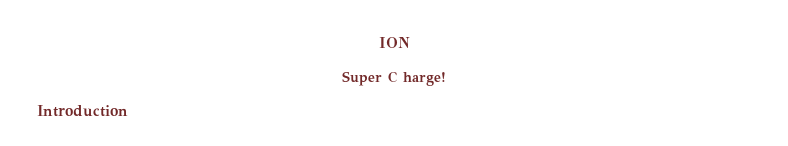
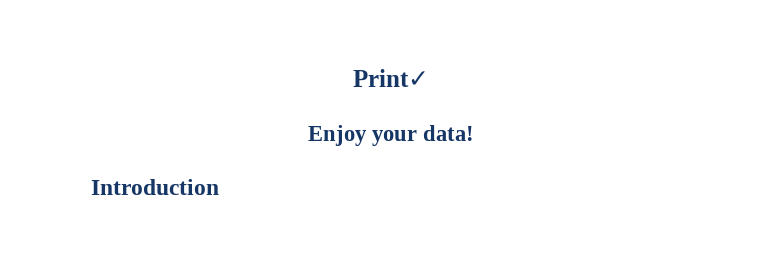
[378,37,410,48] [342,71,446,86] ION // Super C harge! -> [353,69,429,87] [307,125,475,146] Print✓ // Enjoy your data!

